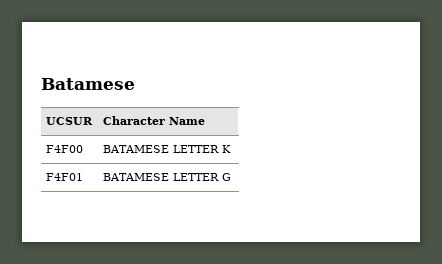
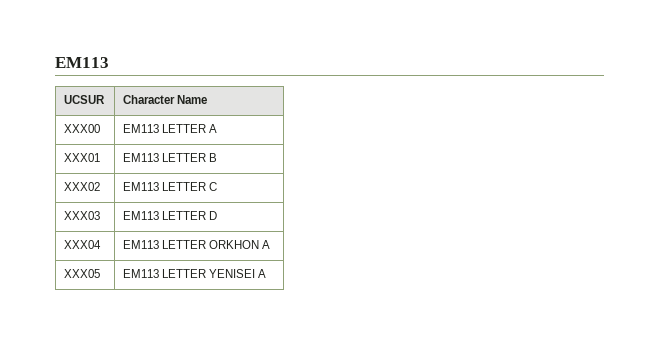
[41,78,135,90] Batamese -> [55,57,109,68] EM113
[46,145,84,153] [103,145,232,153] [46,173,84,181] [103,173,232,181] F4F00 | BATAMESE LETTER K // F4F01 | BATAMESE LETTER G -> [64,124,101,133] [123,124,218,133] [64,153,101,162] [123,153,218,162] [64,182,101,191] [123,182,218,191] [64,211,101,220] [123,211,218,220] [64,240,102,249] [123,240,271,249] [64,269,101,278] [123,269,267,278] XXX00 | EM113 LETTER A // XXX01 | EM113 LETTER B // XXX02 | EM113 LETTER C // XXX03 | EM113 LETTER D // XXX04 | EM113 LETTER ORKHON A // XXX05 | EM113 LETTER YENISEI A

